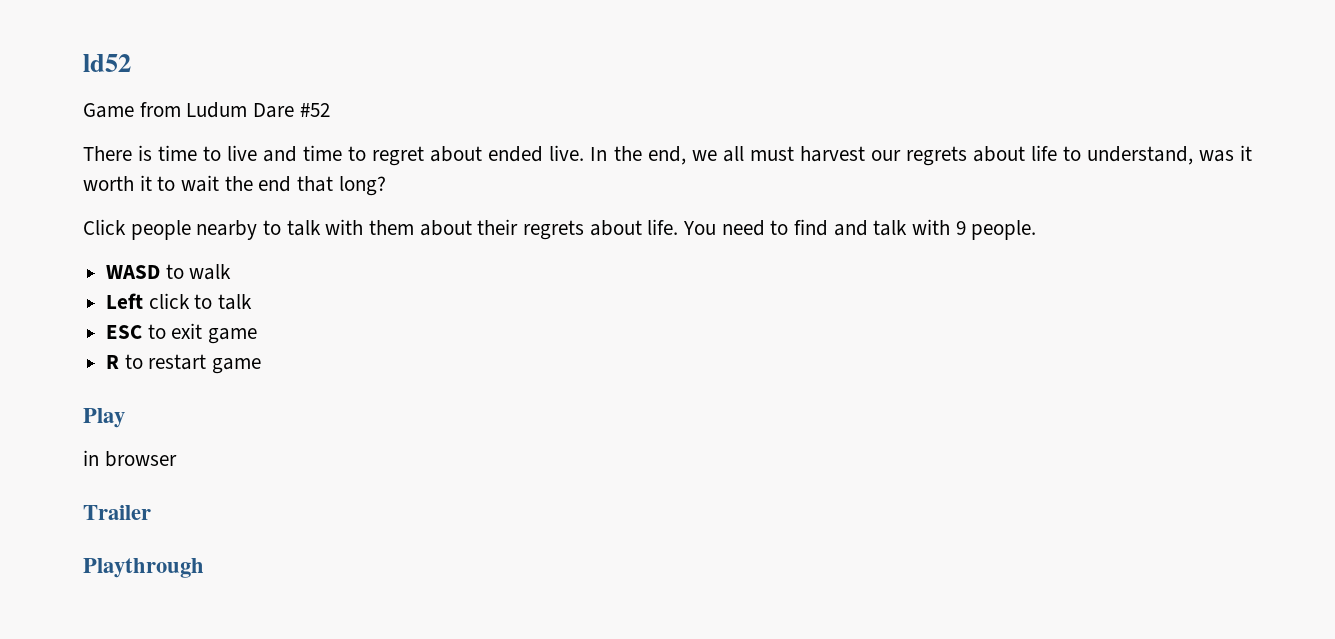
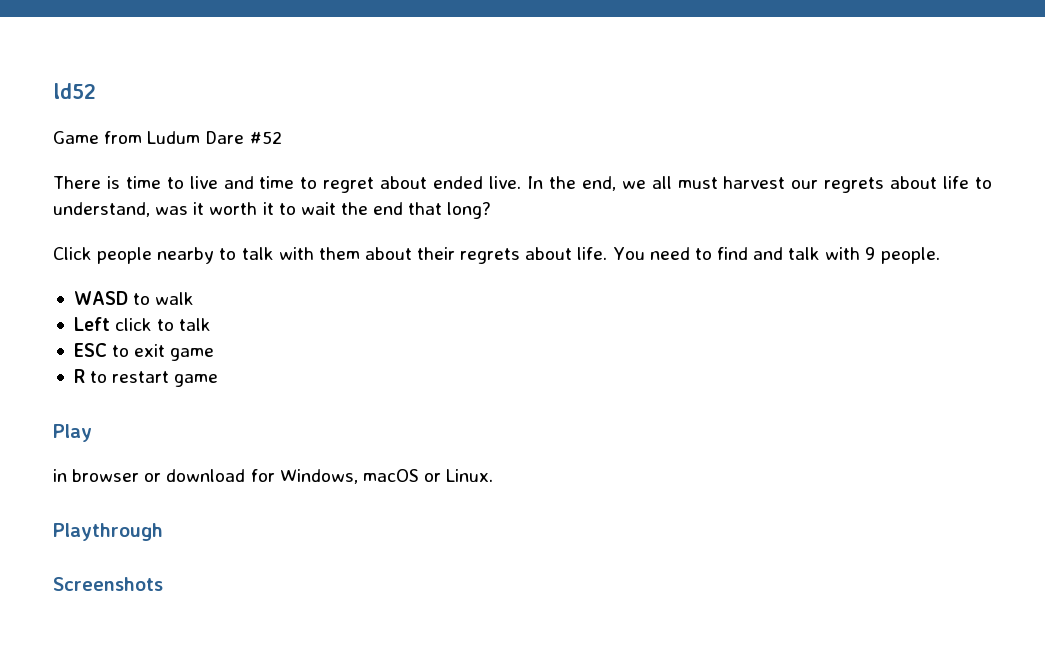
[83,505,151,520] // Trailer -> [144,469,494,484] or download for Windows, macOS or Linux.
(204, 568) none -> [53,577,163,591] // Screenshots

